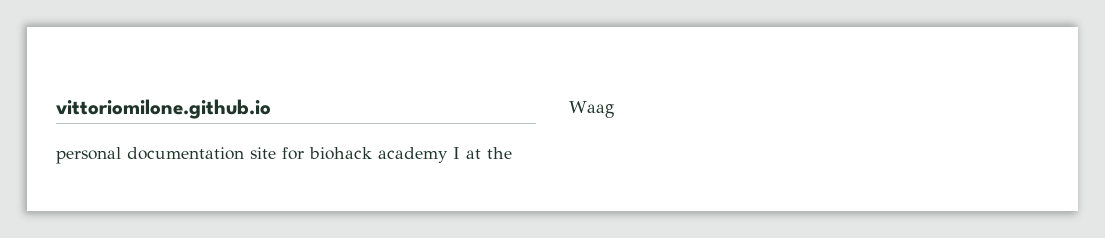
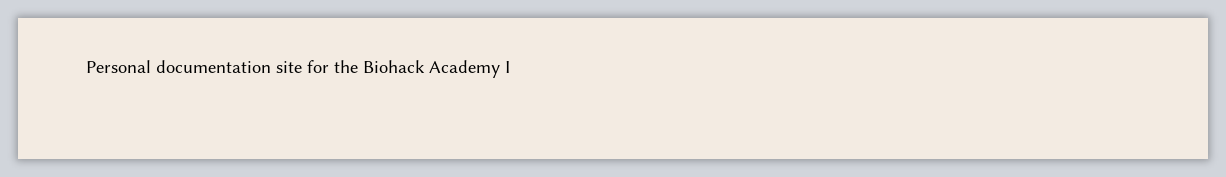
[56,99,271,119] [56,147,121,164] vittoriomilone.github.io // personal -> [86,60,151,73] Personal
[309,147,512,163] [569,101,614,118] biohack academy I at the Waag -> [334,60,510,78] the Biohack Academy I

